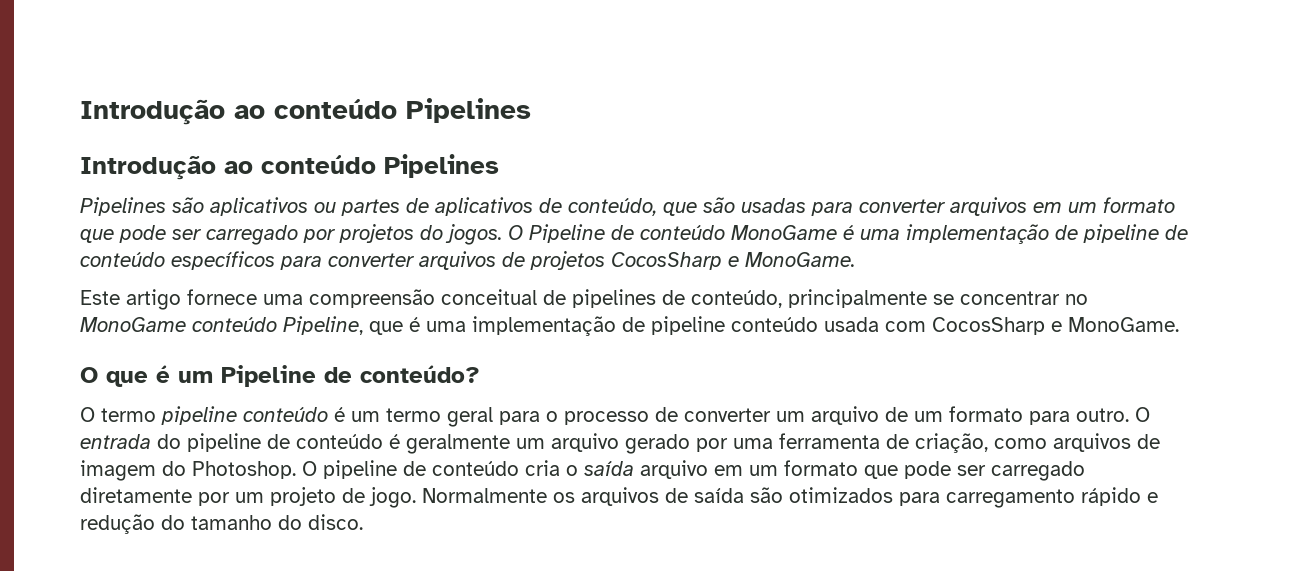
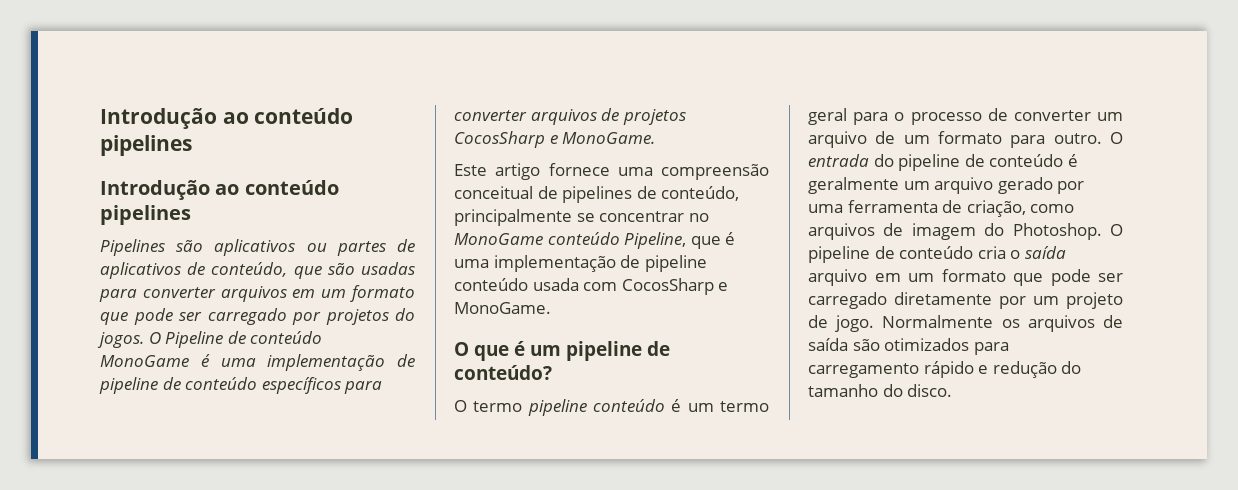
[80,98,531,125] [80,154,499,180] Introdução ao conteúdo Pipelines // Introdução ao conteúdo Pipelines -> [100,108,354,129] [100,135,192,156] [100,180,339,200] [100,205,191,225] Introdução ao conteúdo pipelines // Introdução ao conteúdo pipelines
[221,365,316,387] Pipeline -> [566,341,642,361] pipeline

